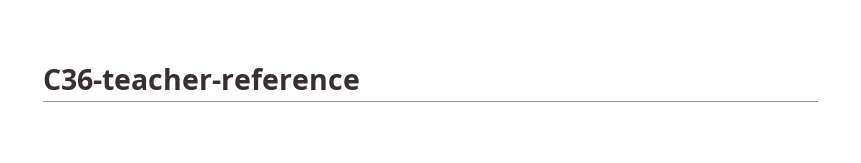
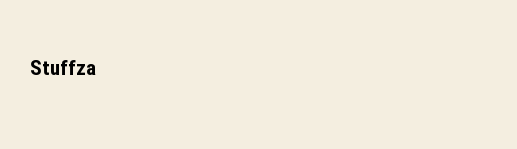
[43,68,360,90] C36-teacher-reference -> [30,60,96,75] Stuffza

